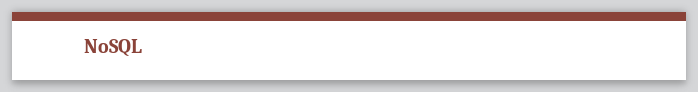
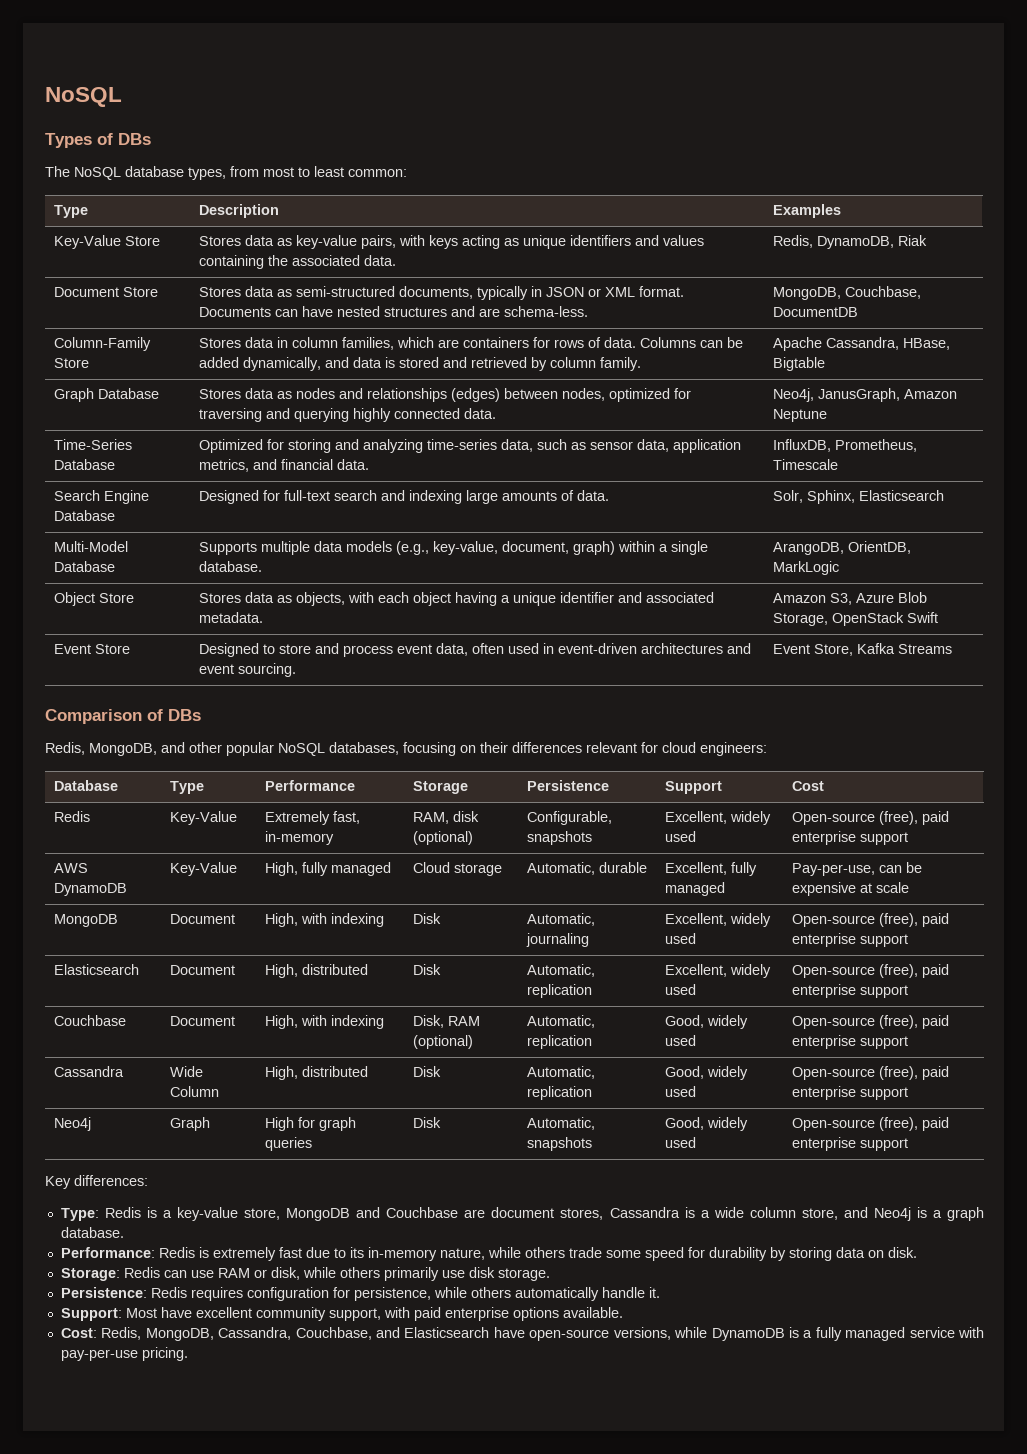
[84,39,142,57] NoSQL -> [45,87,122,107] [45,133,151,148] [45,166,407,180] [53,205,88,218] [198,204,279,218] [772,204,841,218] [53,235,160,249] [198,235,704,249] [198,255,396,269] [772,235,927,249] [53,287,158,297] [198,286,684,300] [198,306,588,317] [772,286,921,300] [772,307,858,317] [53,337,151,351] [53,358,89,368] [198,337,743,350] [198,357,641,371] [772,337,950,351] [772,357,825,371] [53,388,159,402] [198,388,691,402] [198,408,496,422] [772,388,957,402] [772,409,827,422] [53,439,132,450] [53,459,115,470] [198,439,741,453] [198,459,369,472] [772,439,917,452] [772,459,838,470] [53,490,149,504] [53,510,115,521] [198,490,609,504] [772,490,944,504] [53,541,128,552] [53,561,115,572] [198,541,708,555] [198,561,262,572] [772,541,911,555] [772,561,839,575] [53,592,134,606] [198,592,714,606] [198,612,263,623] [772,592,927,605] [772,612,938,626] [53,644,130,654] [198,643,751,657] [198,663,296,677] [772,643,952,656] [45,709,201,724] [45,742,767,756] [53,780,118,791] [169,781,204,794] [264,780,355,791] [412,781,468,794] [526,780,609,791] [664,781,722,794] [791,781,824,791] [53,811,90,822] [169,811,237,825] [264,811,360,825] [264,831,334,845] [412,811,479,824] [412,831,473,845] [526,811,612,825] [526,831,592,845] [664,811,771,825] [664,831,696,842] [791,811,949,825] [791,831,908,845] [53,863,88,873] [53,883,127,896] [169,862,237,876] [264,862,391,876] [412,862,502,876] [526,862,647,875] [664,862,757,876] [664,882,725,896] [791,862,922,876] [791,882,909,896] [53,914,118,927] [169,914,235,924] [264,913,384,927] [412,913,441,924] [526,913,595,926] [525,933,589,947] [664,913,771,927] [664,933,696,944] [791,913,949,927] [791,933,908,947] [53,964,139,975] [169,965,235,975] [264,964,368,978] [412,964,441,975] [526,964,595,977] [526,984,592,998] [664,964,771,978] [664,984,696,995] [791,964,949,978] [791,984,908,998] [53,1015,126,1026] [169,1016,235,1026] [264,1015,384,1029] [412,1015,480,1028] [412,1035,473,1049] [526,1015,595,1028] [526,1035,592,1049] [664,1015,748,1029] [664,1035,696,1046] [791,1015,949,1029] [791,1035,908,1049] [53,1066,124,1077] [169,1066,203,1077] [169,1086,219,1097] [264,1066,368,1080] [412,1066,441,1077] [526,1066,595,1079] [526,1086,592,1100] [664,1066,748,1080] [664,1086,696,1097] [791,1066,949,1080] [791,1086,908,1100] [53,1117,91,1131] [169,1117,210,1131] [264,1117,356,1131] [264,1137,312,1151] [412,1117,441,1128] [526,1117,595,1130] [526,1137,592,1151] [664,1117,748,1131] [664,1137,696,1148] [791,1117,949,1131] [791,1137,908,1151] [45,1175,148,1189] [60,1207,984,1221] [60,1227,124,1238] [60,1247,917,1261] [60,1267,550,1281] [60,1287,660,1301] [60,1307,623,1321] [60,1327,984,1341] [60,1347,188,1361] NoSQL // Types of DBs // The NoSQL database types, from most to least common: // Type | Description | Examples // Key-Value Store | Stores data as key-value pairs, with keys acting as unique identifiers and values containing the associated data. | Redis, DynamoDB, Riak // Document Store | Stores data as semi-structured documents, typically in JSON or XML format. Documents can have nested structures and are schema-less. | MongoDB, Couchbase, DocumentDB // Column-Family Store | Stores data in column families, which are containers for rows of data. Columns can be added dynamically, and data is stored and retrieved by column family. | Apache Cassandra, HBase, Bigtable // Graph Database | Stores data as nodes and relationships (edges) between nodes, optimized for traversing and querying highly connected data. | Neo4j, JanusGraph, Amazon Neptune // Time-Series Database | Optimized for storing and analyzing time-series data, such as sensor data, application metrics, and financial data. | InfluxDB, Prometheus, Timescale // Search Engine Database | Designed for full-text search and indexing large amounts of data. | Solr, Sphinx, Elasticsearch // Multi-Model Database | Supports multiple data models (e.g., key-value, document, graph) within a single database. | ArangoDB, OrientDB, MarkLogic // Object Store | Stores data as objects, with each object having a unique identifier and associated metadata. | Amazon S3, Azure Blob Storage, OpenStack Swift // Event Store | Designed to store and process event data, often used in event-driven architectures and event sourcing. | Event Store, Kafka Streams // Comparison of DBs // Redis, MongoDB, and other popular NoSQL databases, focusing on their differences relevant for cloud engineers: // Database | Type | Performance | Storage | Persistence | Support | Cost // Redis | Key-Value | Extremely fast, in-memory | RAM, disk (optional) | Configurable, snapshots | Excellent, widely used | Open-source (free), paid enterprise support // AWS DynamoDB | Key-Value | High, fully managed | Cloud storage | Automatic, durable | Excellent, fully managed | Pay-per-use, can be expensive at scale // MongoDB | Document | High, with indexing | Disk | Automatic, journaling | Excellent, widely used | Open-source (free), paid enterprise support // Elasticsearch | Document | High, distributed | Disk | Automatic, replication | Excellent, widely used | Open-source (free), paid enterprise support // Couchbase | Document | High, with indexing | Disk, RAM (optional) | Automatic, replication | Good, widely used | Open-source (free), paid enterprise support // Cassandra | Wide Column | High, distributed | Disk | Automatic, replication | Good, widely used | Open-source (free), paid enterprise support // Neo4j | Graph | High for graph queries | Disk | Automatic, snapshots | Good, widely used | Open-source (free), paid enterprise support // Key differences: // Type: Redis is a key-value store, MongoDB and Couchbase are document stores, Cassandra is a wide column store, and Neo4j is a graph database. // Performance: Redis is extremely fast due to its in-memory nature, while others trade some speed for durability by storing data on disk. // Storage: Redis can use RAM or disk, while others primarily use disk storage. // Persistence: Redis requires configuration for persistence, while others automatically handle it. // Support: Most have excellent community support, with paid enterprise options available. // Cost: Redis, MongoDB, Cassandra, Couchbase, and Elasticsearch have open-source versions, while DynamoDB is a fully managed service with pay-per-use pricing.

